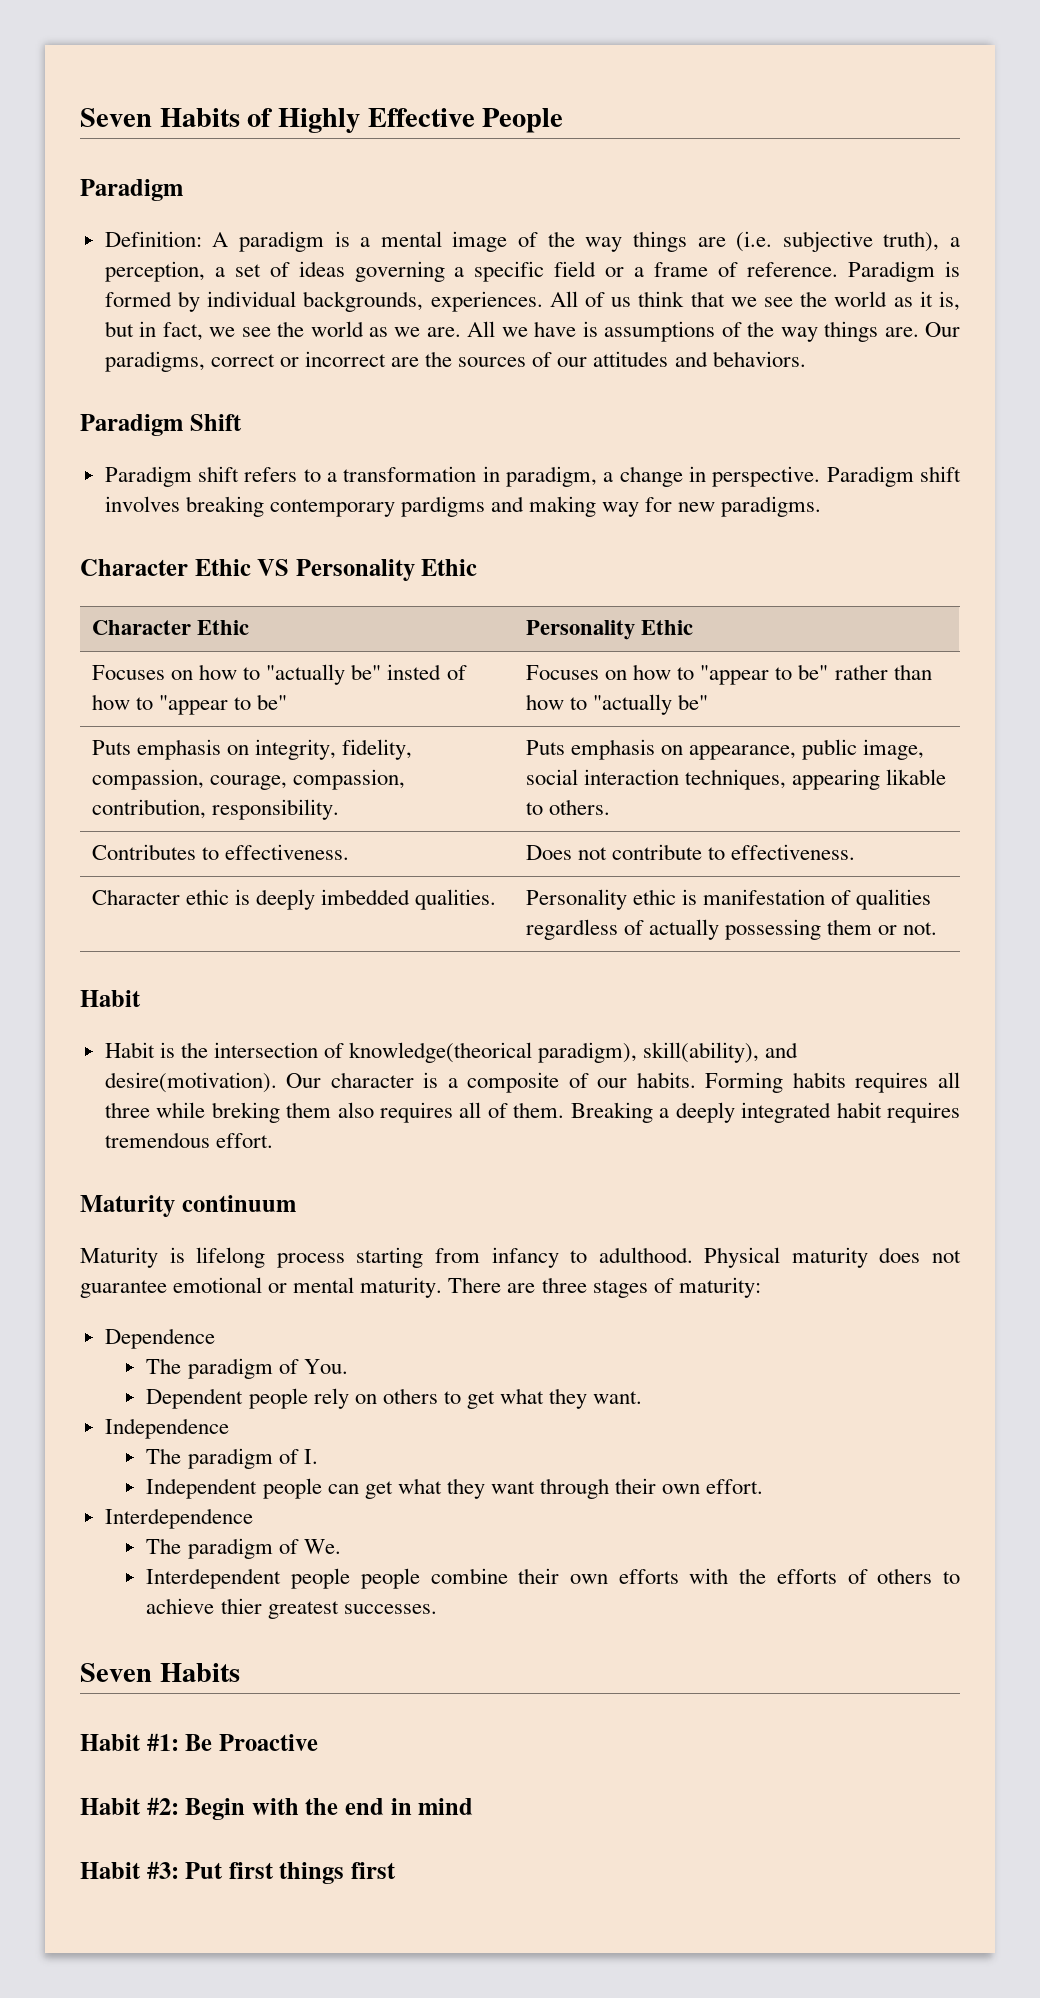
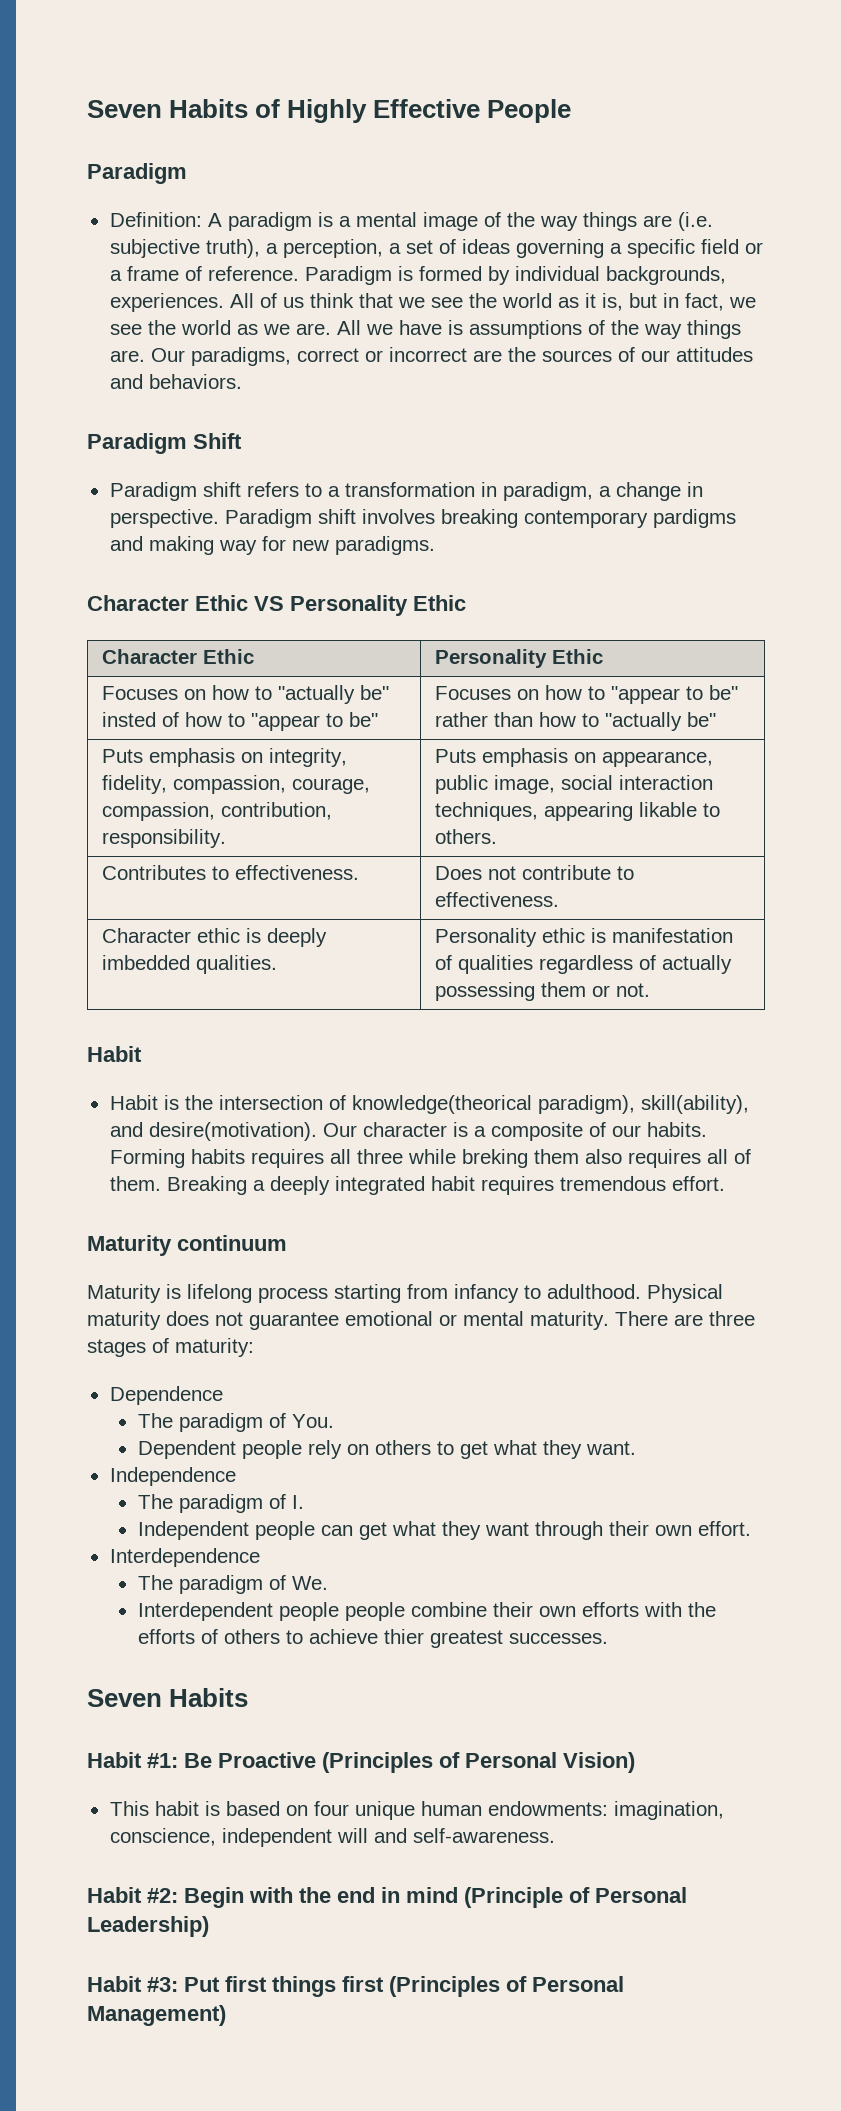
(318, 1742) none -> [322,1752,635,1773] [109,1801,724,1820] [109,1828,555,1847] (Principles of Personal Vision) // This habit is based on four unique human endowments: imagination, conscience, independent will and self-awareness.
(474, 1806) none -> [464,1887,687,1908] [87,1916,209,1937] (Principle of Personal Leadership)
(397, 1870) none -> [389,1976,624,1997] [87,2005,226,2026] (Principles of Personal Management)

